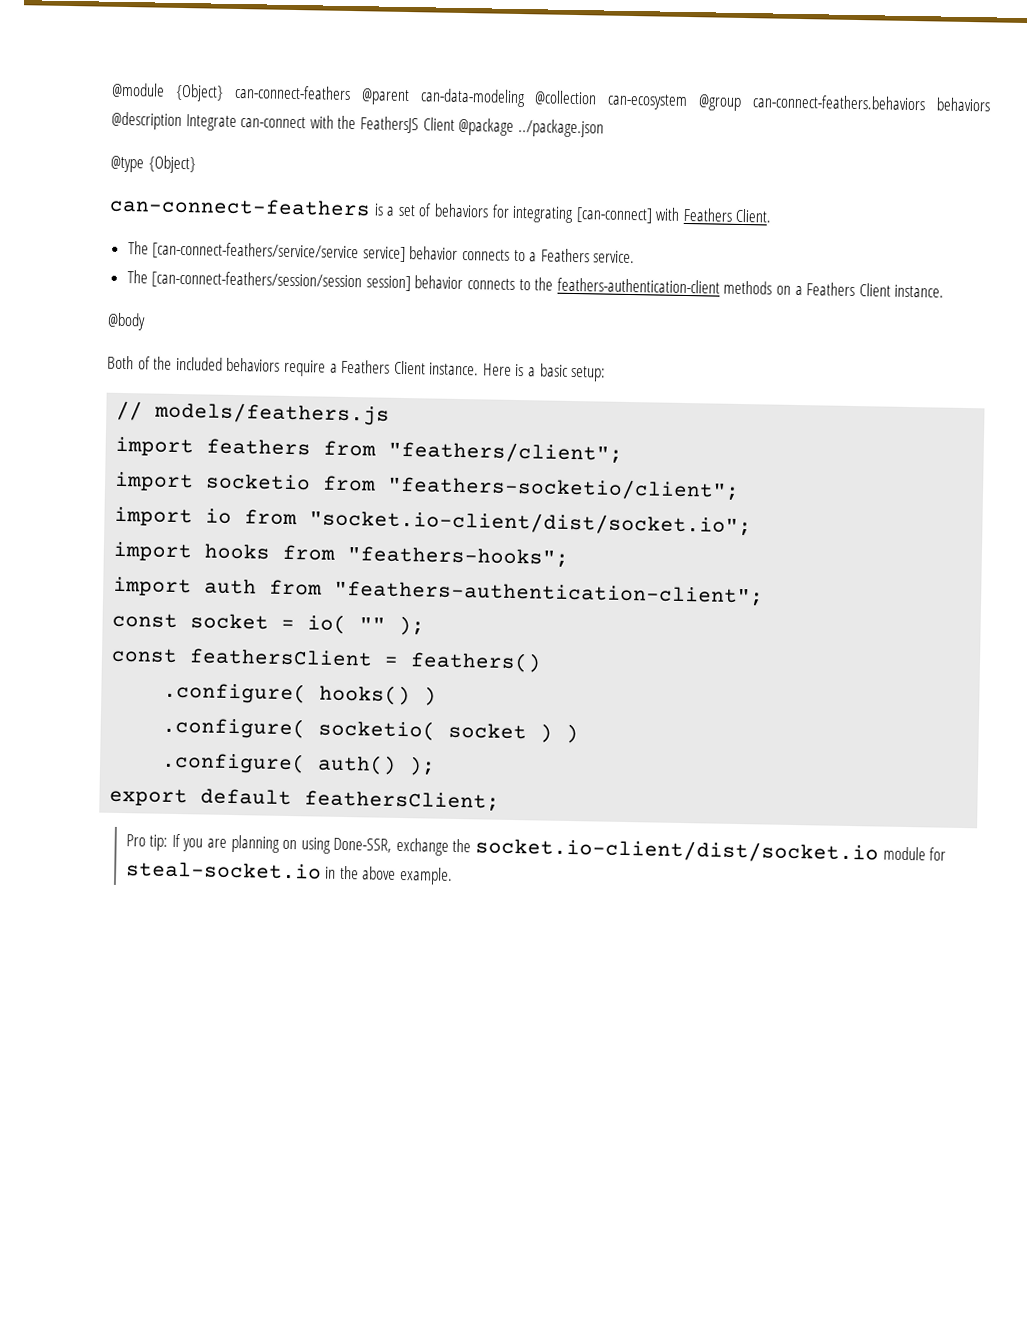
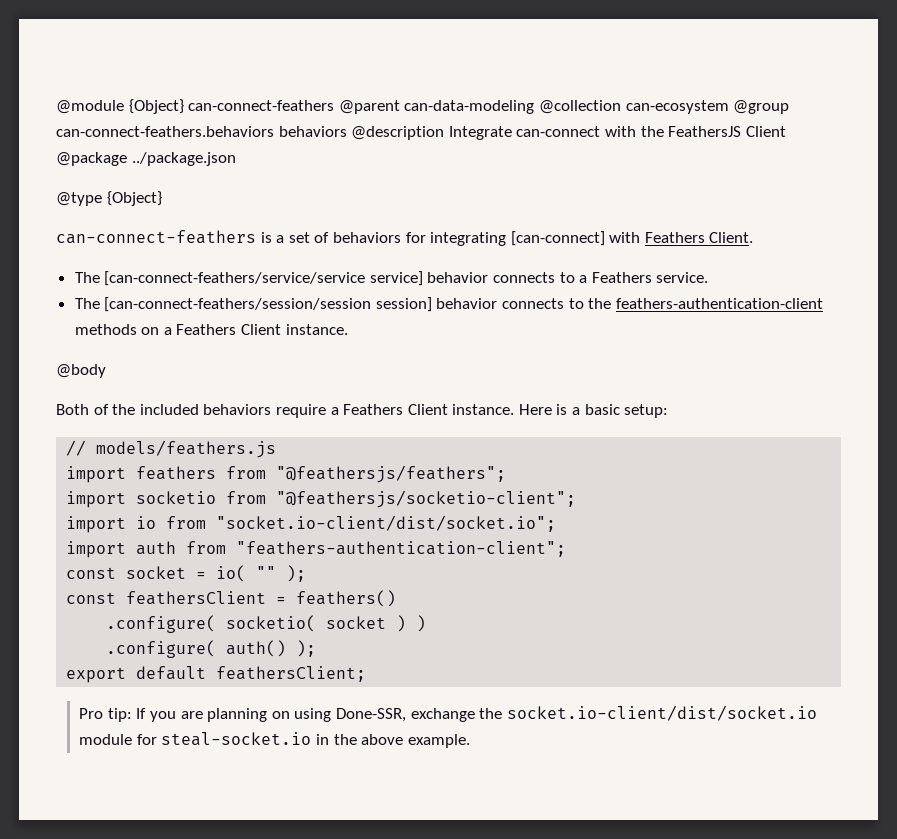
[388,440,624,464] "feathers/client"; -> [276,465,507,483] "@feathersjs/feathers";
[387,475,741,501] "feathers-socketio/client"; -> [276,490,577,508] "@feathersjs/socketio-client";
[113,541,570,568] // import hooks from "feathers-hooks"; -> (557, 523) none
[163,681,438,706] // .configure( hooks() ) -> (397, 598) none

